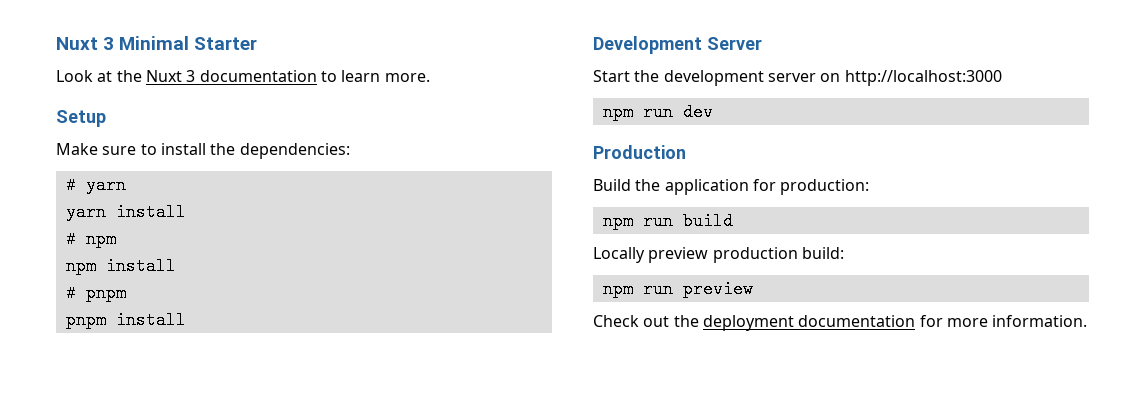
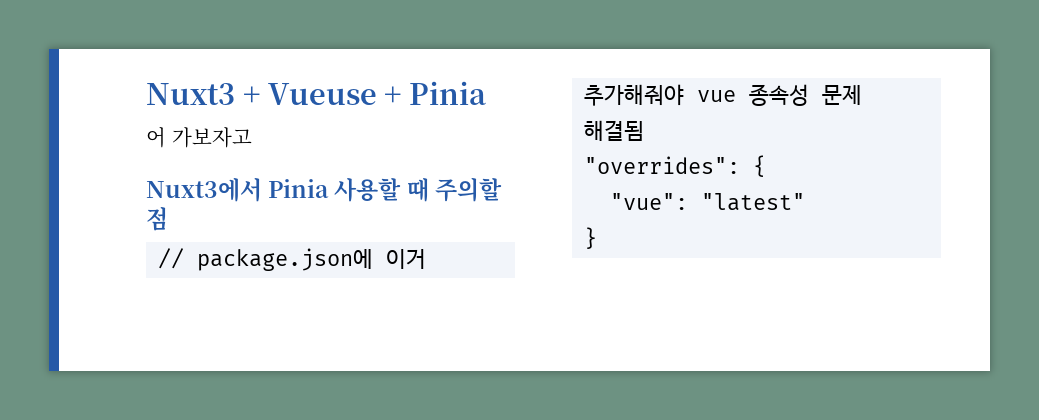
[56,36,258,50] [56,70,430,82] [56,110,106,127] [56,143,350,159] [65,176,126,194] [65,203,186,221] [65,230,116,248] [65,257,176,275] [65,284,126,302] [65,311,186,329] [593,36,762,54] [593,70,1002,86] [602,103,713,121] [593,145,686,159] [593,179,870,195] [602,212,733,230] [593,247,844,263] [602,280,753,298] [593,315,1088,331] Nuxt 3 Minimal Starter // Look at the Nuxt 3 documentation to learn more. // Setup // Make sure to install the dependencies: // # yarn // yarn install // # npm // npm install // # pnpm // pnpm install // Development Server // Start the development server on http://localhost:3000 // npm run dev // Production // Build the application for production: // npm run build // Locally preview production build: // npm run preview // Check out the deployment documentation for more information. -> [146,81,487,105] [146,127,252,148] [146,178,502,202] [146,207,168,231] [158,248,427,271] [584,84,863,106] [584,120,645,141] [584,155,767,177] [610,193,806,211] [584,227,598,249] Nuxt3 + Vueuse + Pinia // 어 가보자고 // Nuxt3에서 Pinia 사용할 때 주의할 점 // // package.json에 이거 추가해줘야 vue 종속성 문제 해결됨 // "overrides": { // "vue": "latest" // }

